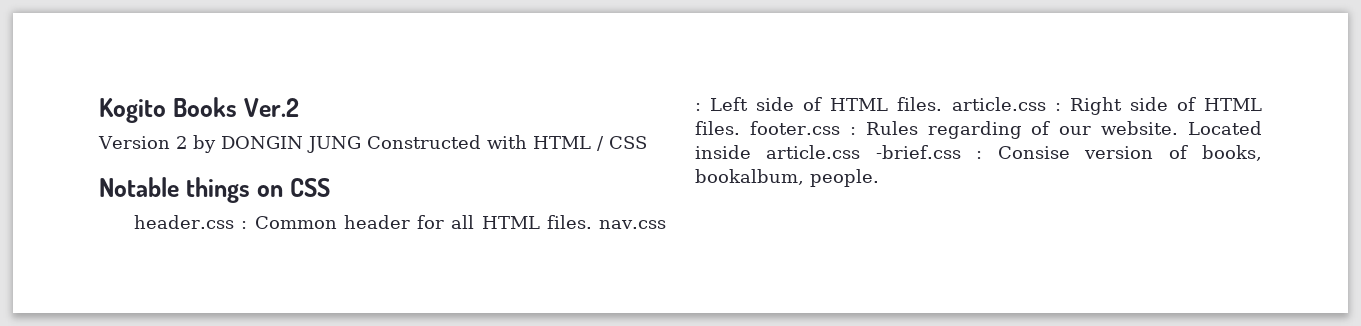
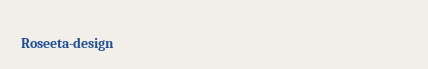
[99,97,299,123] [98,135,647,153] [99,177,330,203] [134,215,667,229] [695,97,1262,115] [695,121,1262,139] [695,145,1262,161] [695,169,879,187] Kogito Books Ver.2 // Version 2 by DONGIN JUNG Constructed with HTML / CSS // Notable things on CSS // header.css : Common header for all HTML files. nav.css : Left side of HTML files. article.css : Right side of HTML files. footer.css : Rules regarding of our website. Located inside article.css -brief.css : Consise version of books, bookalbum, people. -> [21,37,114,51] Roseeta-design

